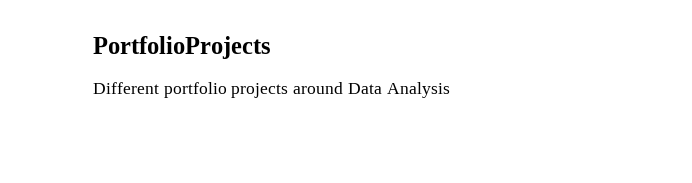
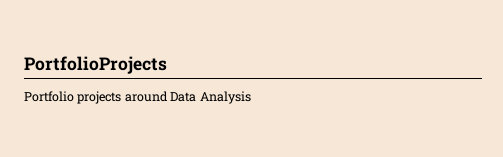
[93,82,227,98] Different portfolio -> [24,91,74,102] Portfolio

